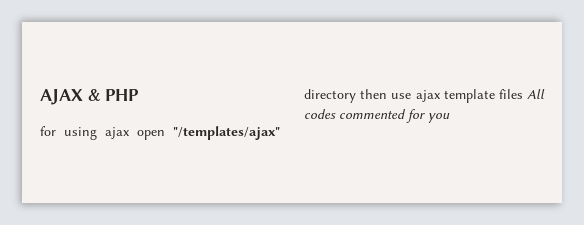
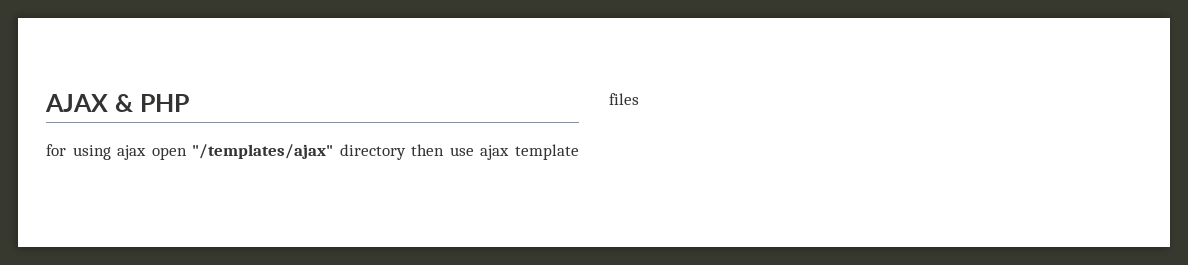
[527,89,545,99] [304,109,450,123] All codes commented for you -> (639, 99) none

